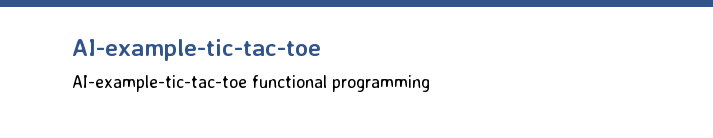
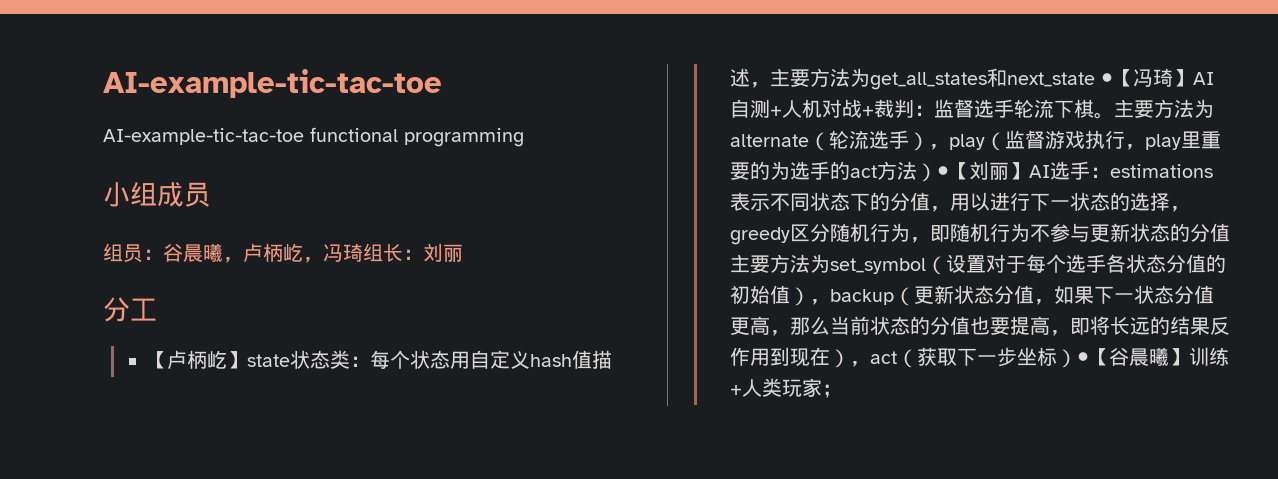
(430, 83) none -> [103,182,211,207] [103,243,463,263] [103,297,157,322] [147,350,613,370] [730,68,1215,90] [730,99,1215,119] [730,130,1222,151] [730,161,1214,182] [730,192,1191,212] [730,223,1231,245] [730,254,1227,275] [730,285,1215,306] [730,316,1231,336] [730,347,1230,368] [730,378,843,398] // 小组成员 // 组员：谷晨曦，卢柄屹，冯琦组长：刘丽 // 分工 // 【卢柄屹】state状态类：每个状态用自定义hash值描述，主要方法为get_all_states和next_state ●【冯琦】AI自测+人机对战+裁判：监督选手轮流下棋。主要方法为alternate（轮流选手），play（监督游戏执行，play里重要的为选手的act方法）●【刘丽】AI选手：estimations表示不同状态下的分值，用以进行下一状态的选择，greedy区分随机行为，即随机行为不参与更新状态的分值主要方法为set_symbol（设置对于每个选手各状态分值的初始值），backup（更新状态分值，如果下一状态分值更高，那么当前状态的分值也要提高，即将长远的结果反作用到现在），act（获取下一步坐标）●【谷晨曦】训练+人类玩家；

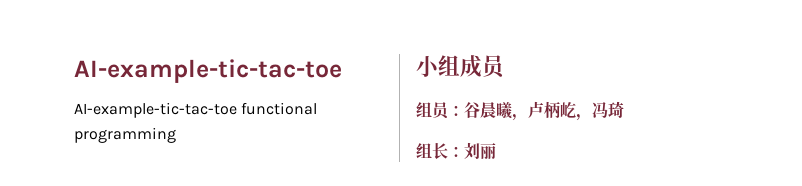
(363, 252) none -> (624, 109) //
[103,297,157,322] [147,350,613,370] [730,68,1215,90] [730,99,1215,119] [730,130,1222,151] [730,161,1214,182] [730,192,1191,212] [730,223,1231,245] [730,254,1227,275] [730,285,1215,306] [730,316,1231,336] [730,347,1230,368] [730,378,843,398] // 分工 // 【卢柄屹】state状态类：每个状态用自定义hash值描述，主要方法为get_all_states和next_state ●【冯琦】AI自测+人机对战+裁判：监督选手轮流下棋。主要方法为alternate（轮流选手），play（监督游戏执行，play里重要的为选手的act方法）●【刘丽】AI选手：estimations表示不同状态下的分值，用以进行下一状态的选择，greedy区分随机行为，即随机行为不参与更新状态的分值主要方法为set_symbol（设置对于每个选手各状态分值的初始值），backup（更新状态分值，如果下一状态分值更高，那么当前状态的分值也要提高，即将长远的结果反作用到现在），act（获取下一步坐标）●【谷晨曦】训练+人类玩家； -> (496, 151) none

